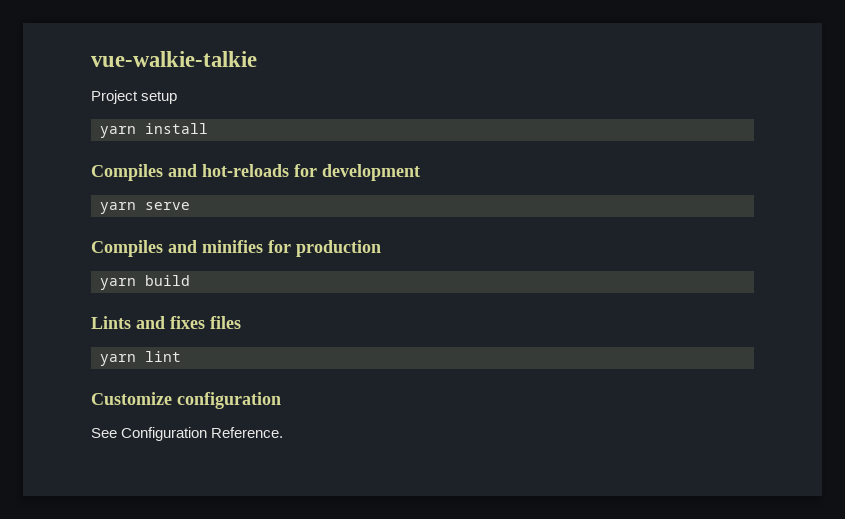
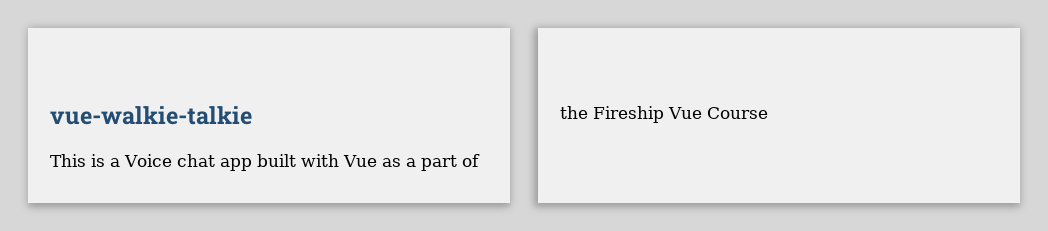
[91,90,178,104] [100,123,208,138] [91,164,420,181] [100,202,190,214] [91,240,381,257] [100,275,190,290] [91,316,241,329] [100,351,181,366] [91,392,281,409] [91,427,284,441] Project setup // yarn install // Compiles and hot-reloads for development // yarn serve // Compiles and minifies for production // yarn build // Lints and fixes files // yarn lint // Customize configuration // See Configuration Reference. -> [50,154,480,171] [560,106,768,123] This is a Voice chat app built with Vue as a part of the Fireship Vue Course

